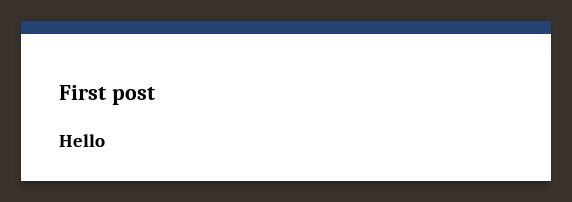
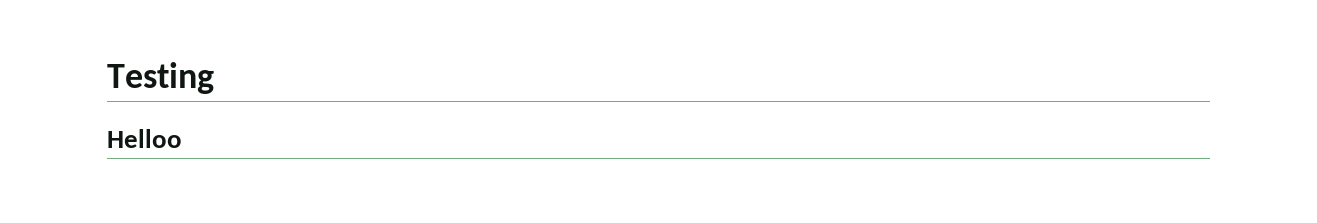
[59,85,155,105] [59,134,105,147] First post // Hello -> [107,62,214,94] [107,129,182,148] Testing // Helloo

